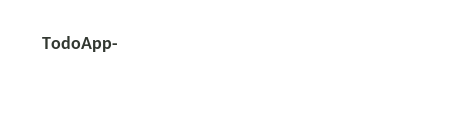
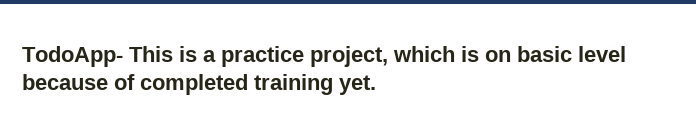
(118, 44) none -> [129,46,626,67] [22,74,376,95] This is a practice project, which is on basic level because of completed training yet.

